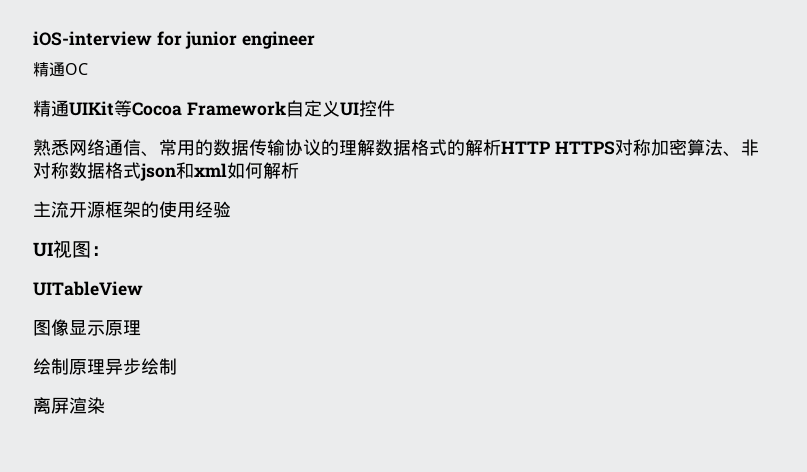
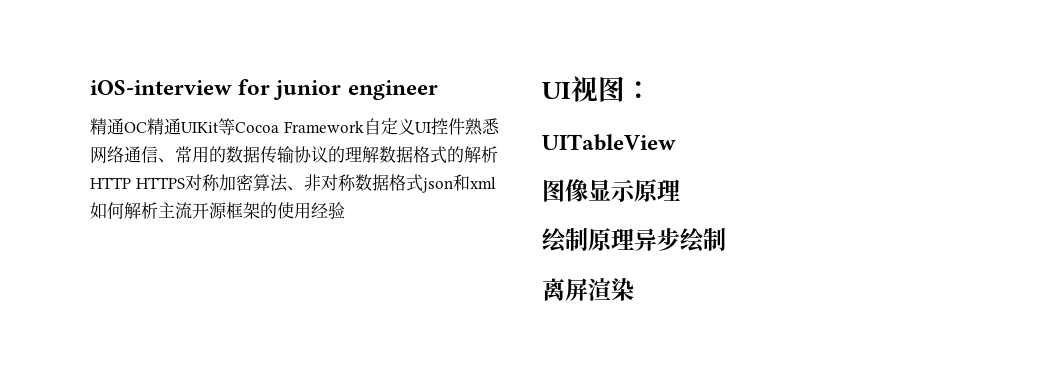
(88, 69) // -> (147, 127) none
(395, 108) // -> (465, 126) none
(299, 170) // -> (158, 210) none

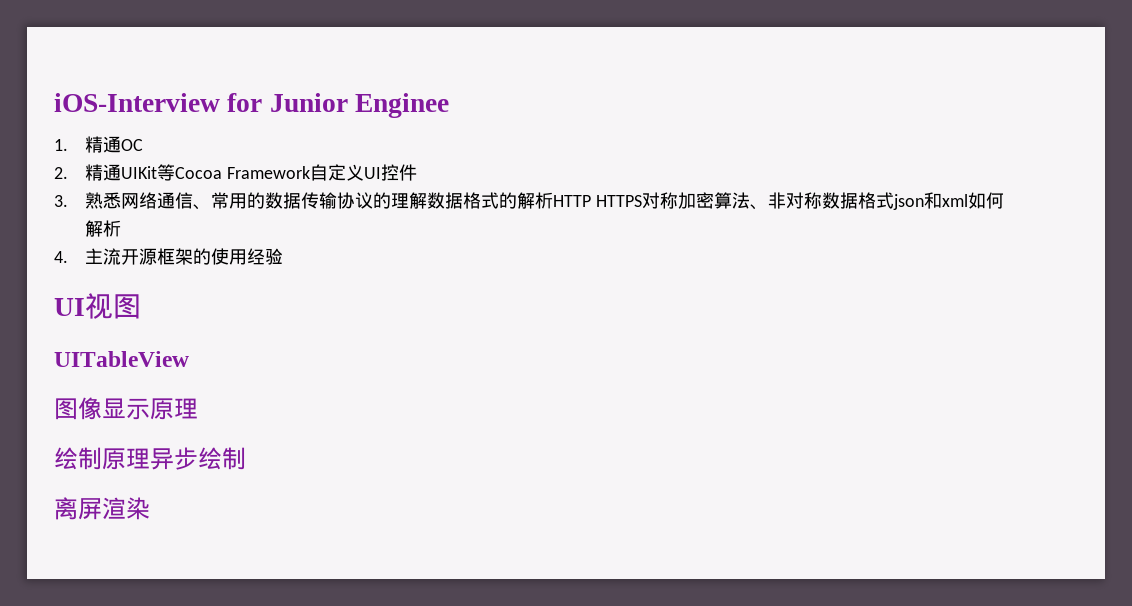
[90,79,438,100] iOS-interview for junior engineer // -> [54,93,450,118] [54,139,68,151] iOS-Interview for Junior Enginee // 1.
(147, 127) none -> [54,167,68,179] // 2.
(465, 126) none -> [54,195,68,207] // 3.
(158, 210) none -> [54,251,68,263] // 4.
[625,81,652,99] ： -> (141, 306) none

